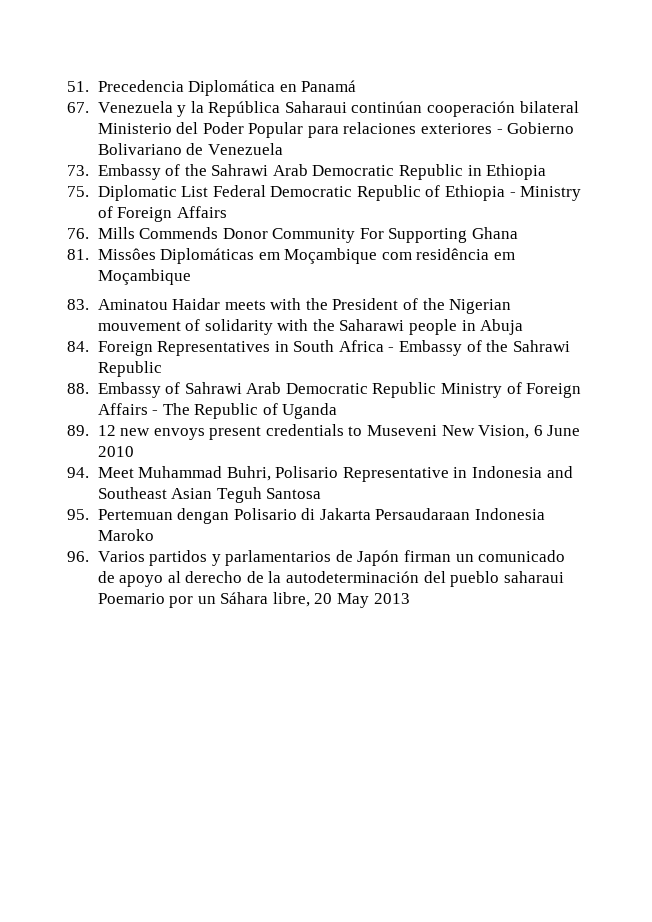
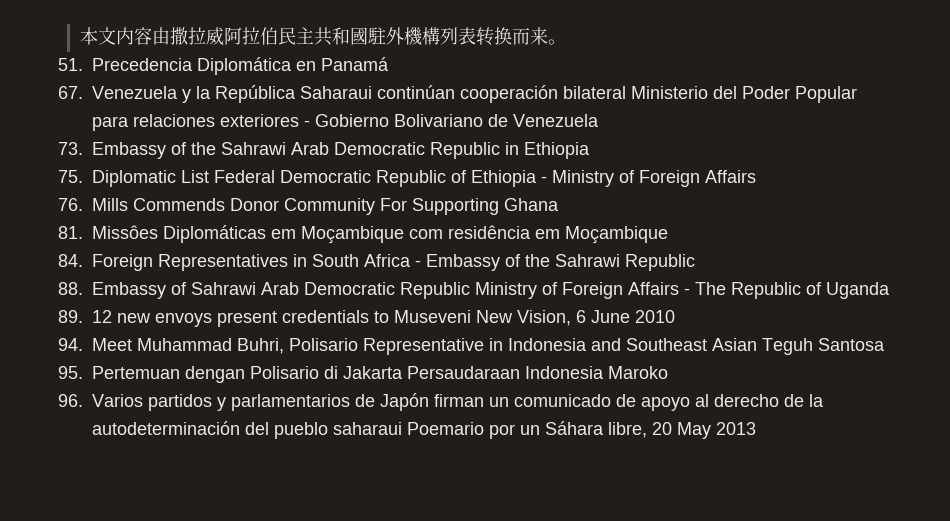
(67, 86) none -> [79,27,566,46] 本文内容由撒拉威阿拉伯民主共和國駐外機構列表转换而来。 //
[67,298,512,314] [97,319,524,335] // 83. Aminatou Haidar meets with the President of the Nigerian mouvement of solidarity with the Saharawi people in Abuja -> (668, 235) none

